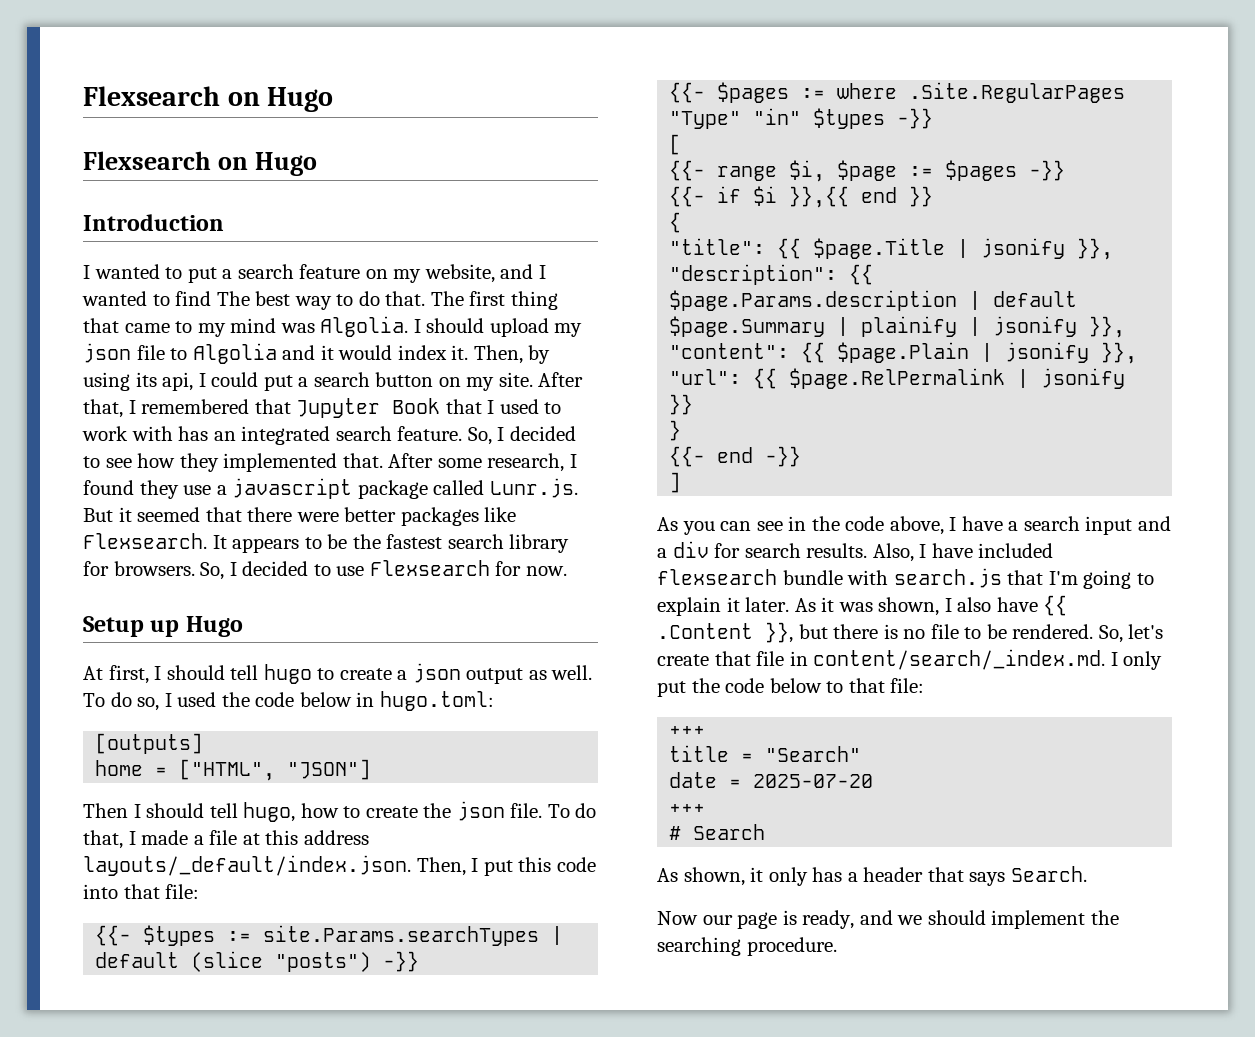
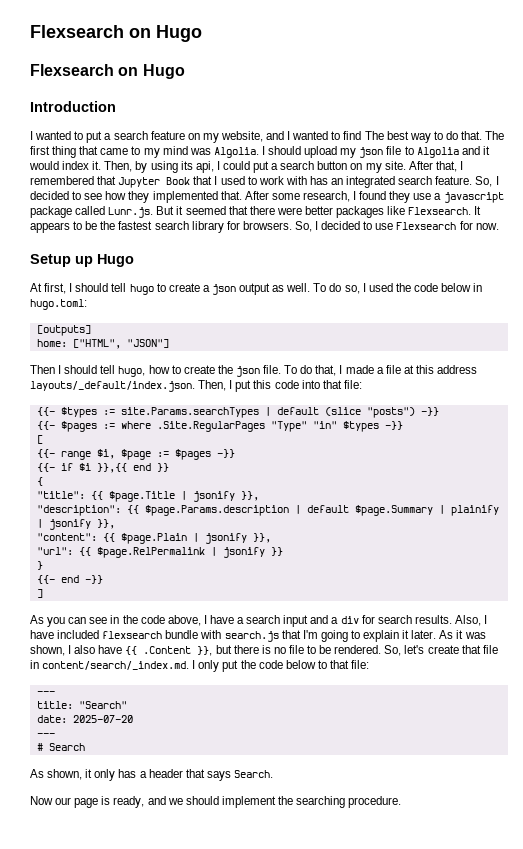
[95,760,168,776] home = -> [36,339,67,347] home:
[669,726,706,736] [669,745,754,762] +++ // title = -> [36,691,55,695] [36,701,73,709] --- // title:
[669,772,742,788] date = -> [36,715,67,723] date:
[669,804,706,814] +++ -> [36,733,55,737] ---

